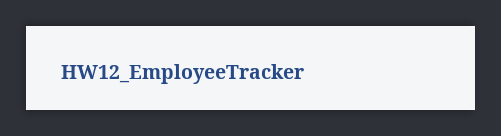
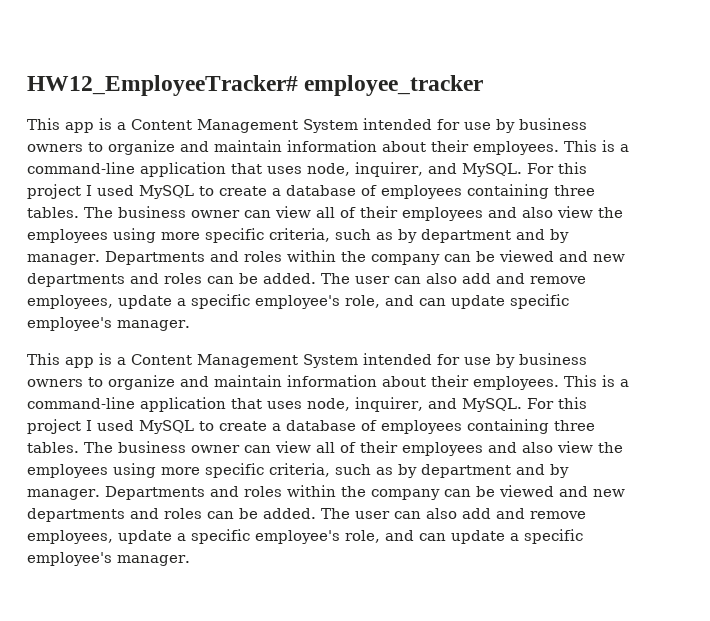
[61,64,304,84] HW12_EmployeeTracker -> [27,75,484,96] [27,118,587,133] [27,140,629,155] [27,162,587,177] [27,184,595,199] [27,206,623,221] [27,228,569,243] [27,250,625,265] [27,273,586,287] [27,294,569,309] [27,317,190,331] [27,353,587,368] [27,375,629,390] [27,397,587,412] [27,419,595,434] [27,441,623,456] [27,463,569,478] [27,485,625,500] [27,508,586,522] [27,529,583,544] [27,552,190,566] HW12_EmployeeTracker# employee_tracker // This app is a Content Management System intended for use by business owners to organize and maintain information about their employees. This is a command-line application that uses node, inquirer, and MySQL. For this project I used MySQL to create a database of employees containing three tables. The business owner can view all of their employees and also view the employees using more specific criteria, such as by department and by manager. Departments and roles within the company can be viewed and new departments and roles can be added. The user can also add and remove employees, update a specific employee's role, and can update specific employee's manager. // This app is a Content Management System intended for use by business owners to organize and maintain information about their employees. This is a command-line application that uses node, inquirer, and MySQL. For this project I used MySQL to create a database of employees containing three tables. The business owner can view all of their employees and also view the employees using more specific criteria, such as by department and by manager. Departments and roles within the company can be viewed and new departments and roles can be added. The user can also add and remove employees, update a specific employee's role, and can update a specific employee's manager.

